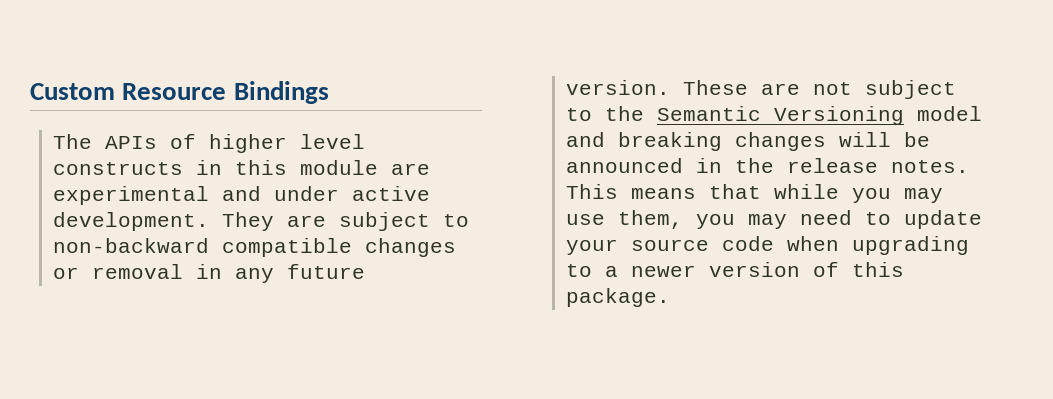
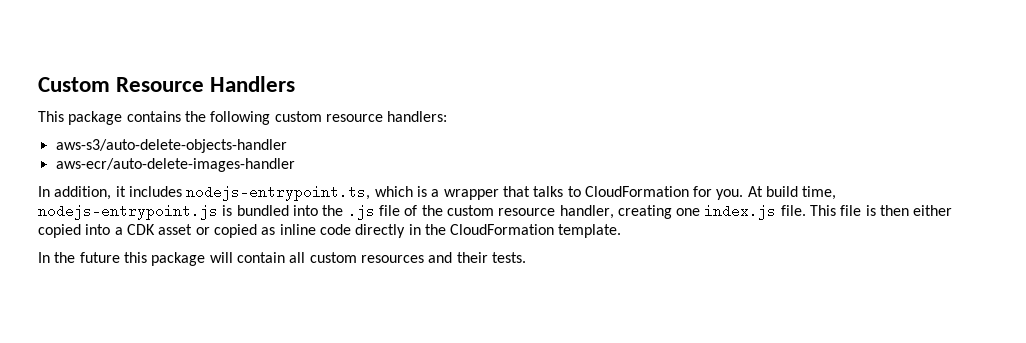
[233,81,329,104] [53,134,366,153] [53,160,431,175] [53,186,431,205] [53,212,470,231] [53,238,457,257] [53,264,366,283] [566,80,957,99] [566,106,983,125] [566,132,931,151] [566,158,970,173] [566,184,944,203] [566,210,983,229] [566,236,970,255] [566,262,905,277] [566,288,671,307] Bindings // The APIs of higher level constructs in this module are experimental and under active development. They are subject to non-backward compatible changes or removal in any future version. These are not subject to the Semantic Versioning model and breaking changes will be announced in the release notes. This means that while you may use them, you may need to update your source code when upgrading to a newer version of this package. -> [210,76,296,92] [38,111,448,125] [55,139,287,153] [55,158,295,172] [38,185,837,201] [38,204,953,220] [38,224,622,238] [38,252,526,266] Handlers // This package contains the following custom resource handlers: // aws-s3/auto-delete-objects-handler // aws-ecr/auto-delete-images-handler // In addition, it includes nodejs-entrypoint.ts, which is a wrapper that talks to CloudFormation for you. At build time, nodejs-entrypoint.js is bundled into the .js file of the custom resource handler, creating one index.js file. This file is then either copied into a CDK asset or copied as inline code directly in the CloudFormation template. // In the future this package will contain all custom resources and their tests.

